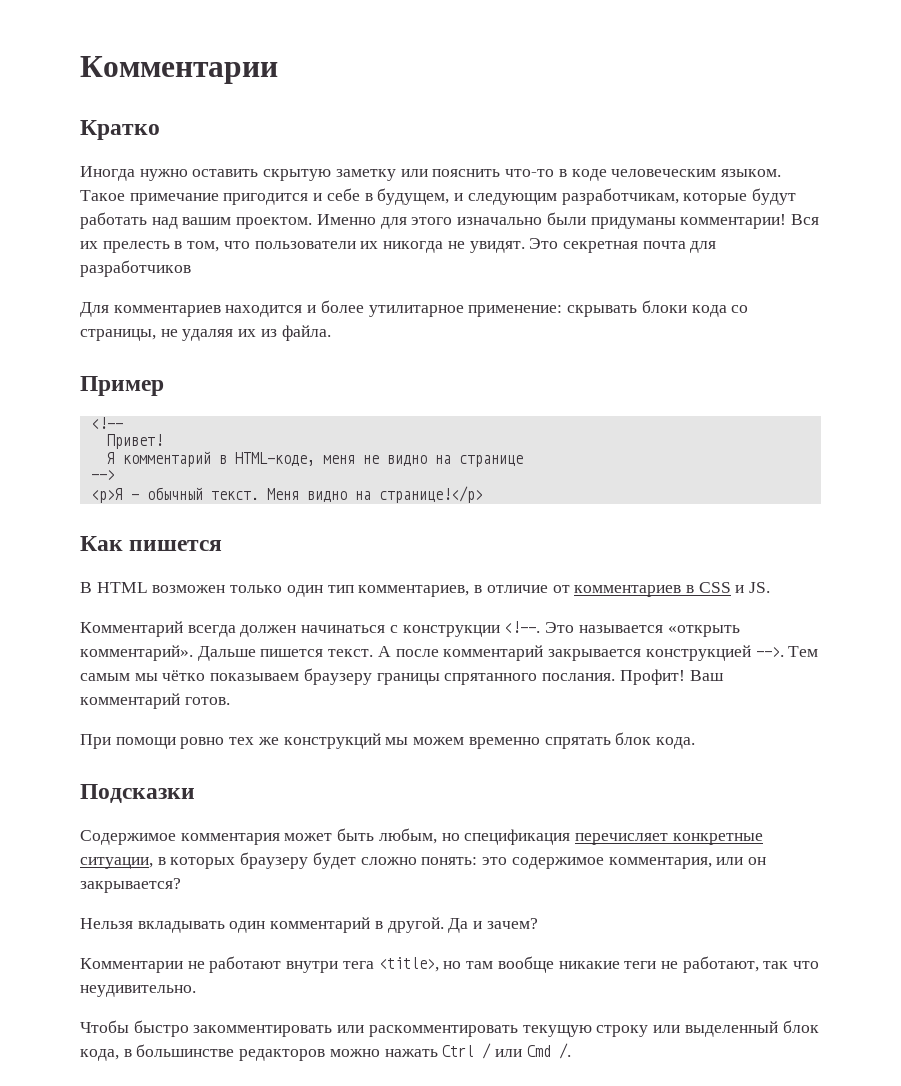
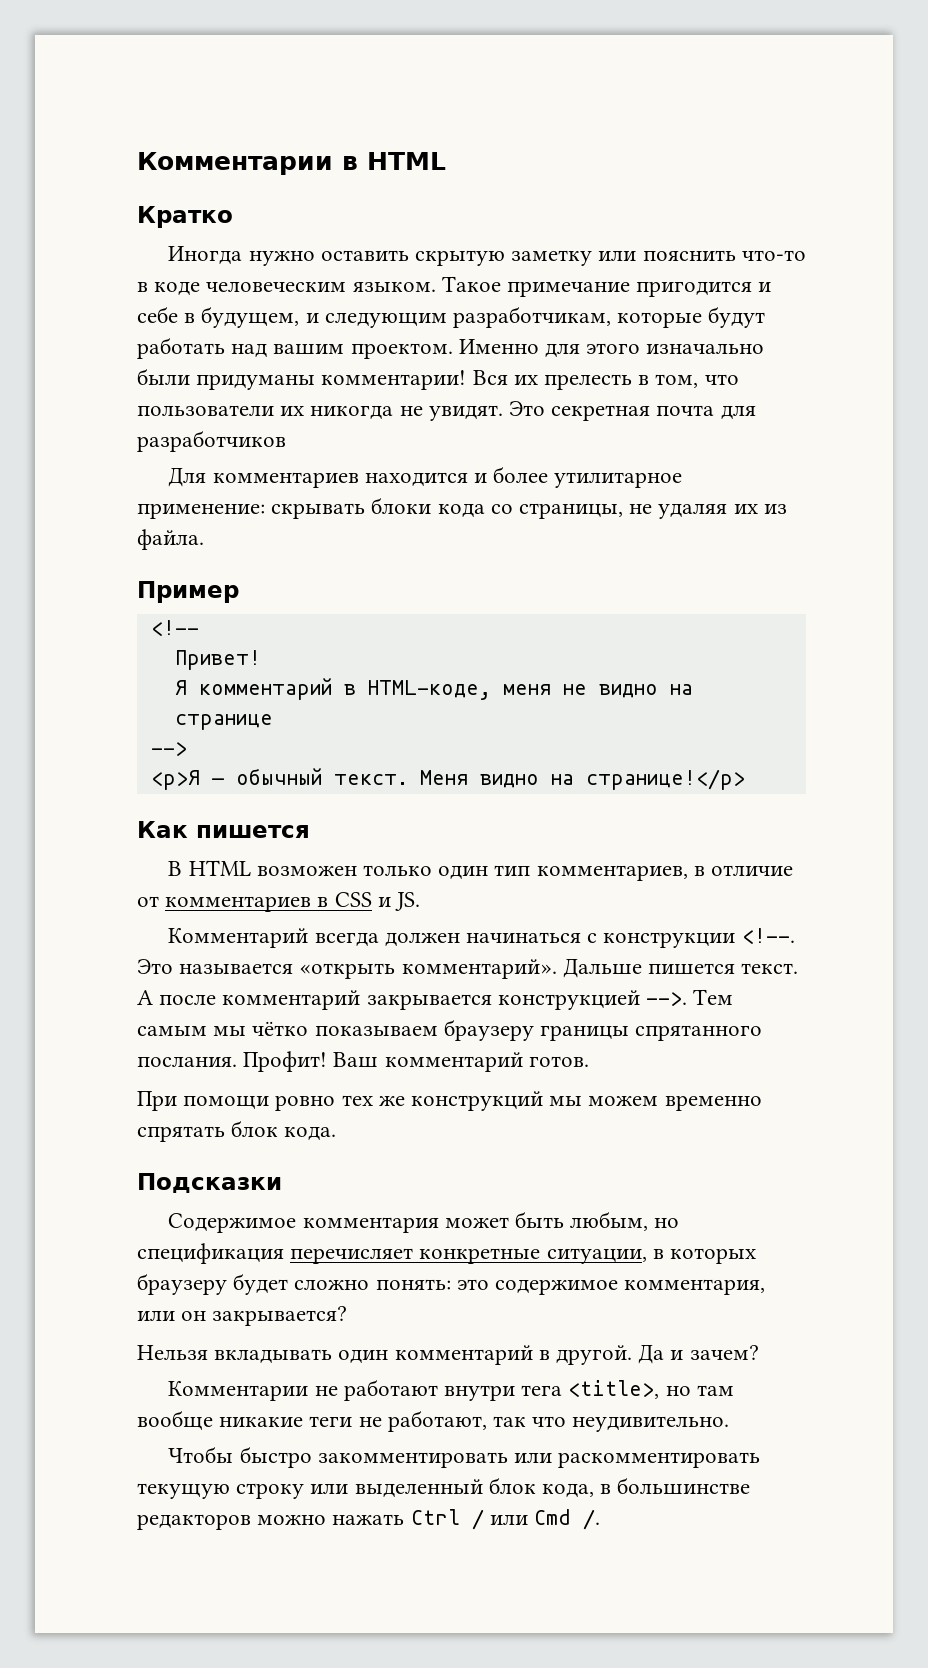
[80,56,278,84] Комментарии -> [137,152,446,175] Комментарии в HTML

